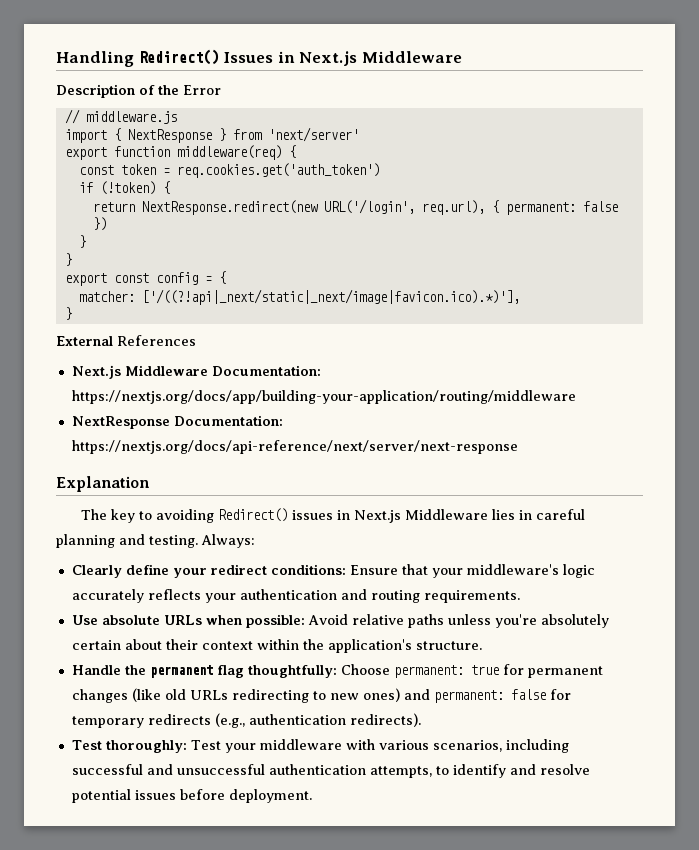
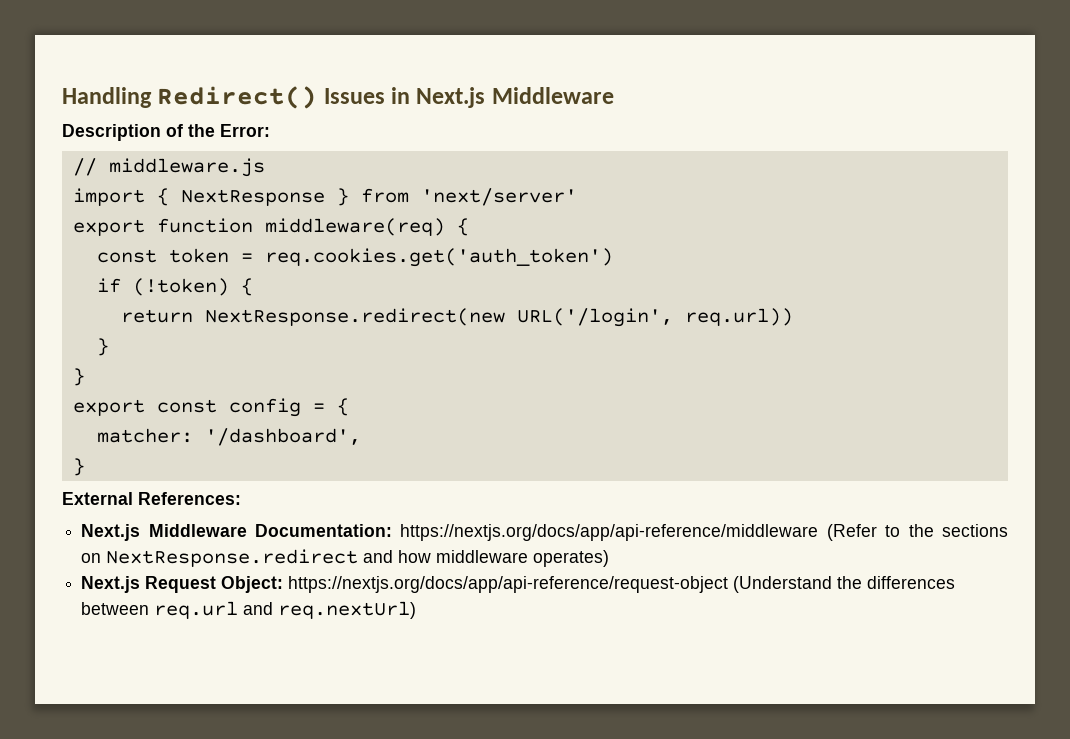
[183,85,221,95] Error -> [220,124,270,137] Error:
[421,200,618,215] [92,217,107,231] req.url), { permanent: false }) -> [684,308,793,326] req.url))
[141,289,520,305] ['/((?!api|_next/static|_next/image|favicon.ico).*)'], -> [204,428,361,446] '/dashboard',
[117,335,196,346] References -> [138,492,241,505] References:
[71,390,576,404] [71,415,283,429] [71,440,518,454] [56,476,150,492] [80,508,585,523] [56,534,255,548] [71,564,595,578] [71,589,520,603] [71,614,609,628] [71,639,482,653] [71,664,603,678] [71,688,571,703] [71,713,421,728] [71,739,569,753] [71,764,590,778] [71,789,312,803] https://nextjs.org/docs/app/building-your-application/routing/middleware // NextResponse Documentation: https://nextjs.org/docs/api-reference/next/server/next-response // Explanation // The key to avoiding Redirect() issues in Next.js Middleware lies in careful planning and testing. Always: // Clearly define your redirect conditions: Ensure that your middleware's logic accurately reflects your authentication and routing requirements. // Use absolute URLs when possible: Avoid relative paths unless you're absolutely certain about their context within the application's structure. // Handle the permanent flag thoughtfully: Choose permanent: true for permanent changes (like old URLs redirecting to new ones) and permanent: false for temporary redirects (e.g., authentication redirects). // Test thoroughly: Test your middleware with various scenarios, including successful and unsuccessful authentication attempts, to identify and resolve potential issues before deployment. -> [400,524,1008,541] [81,549,610,567] [81,576,956,593] [81,601,417,619] https://nextjs.org/docs/app/api-reference/middleware (Refer to the sections on NextResponse.redirect and how middleware operates) // Next.js Request Object: https://nextjs.org/docs/app/api-reference/request-object (Understand the differences between req.url and req.nextUrl)

